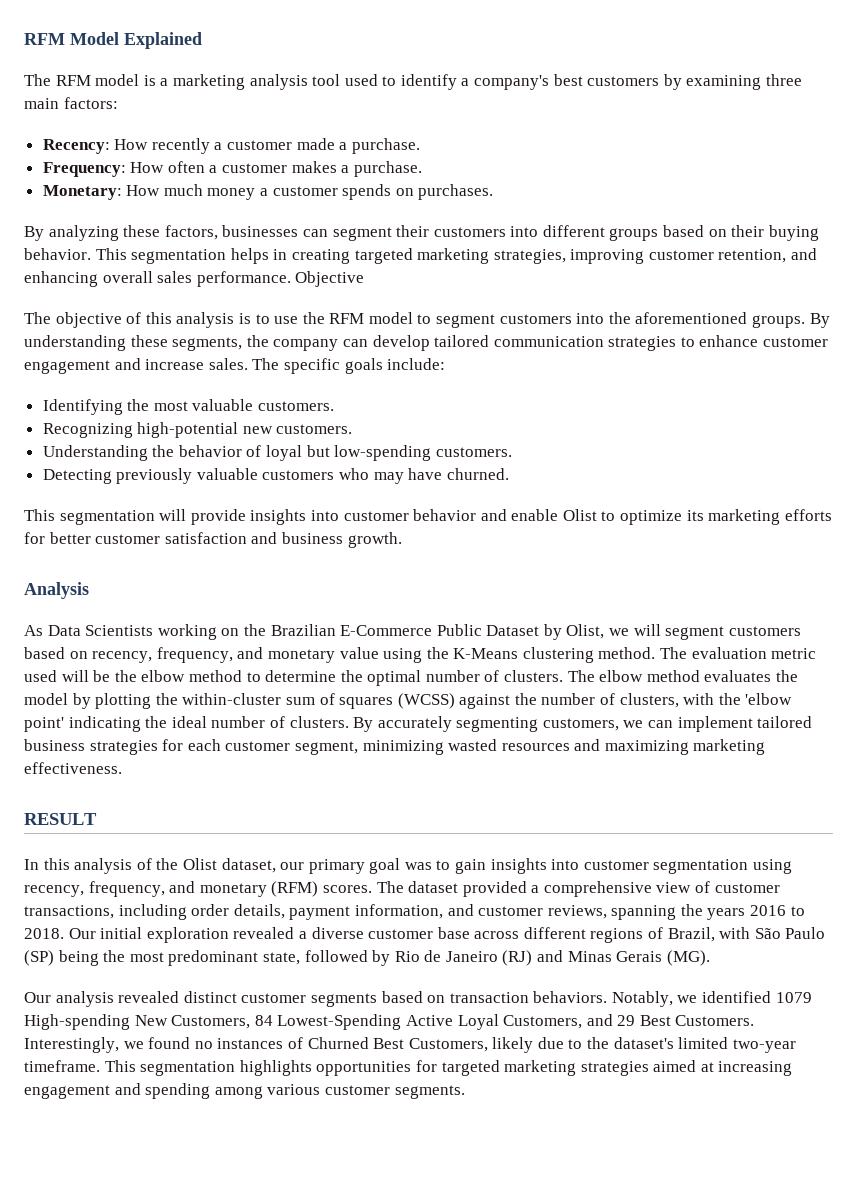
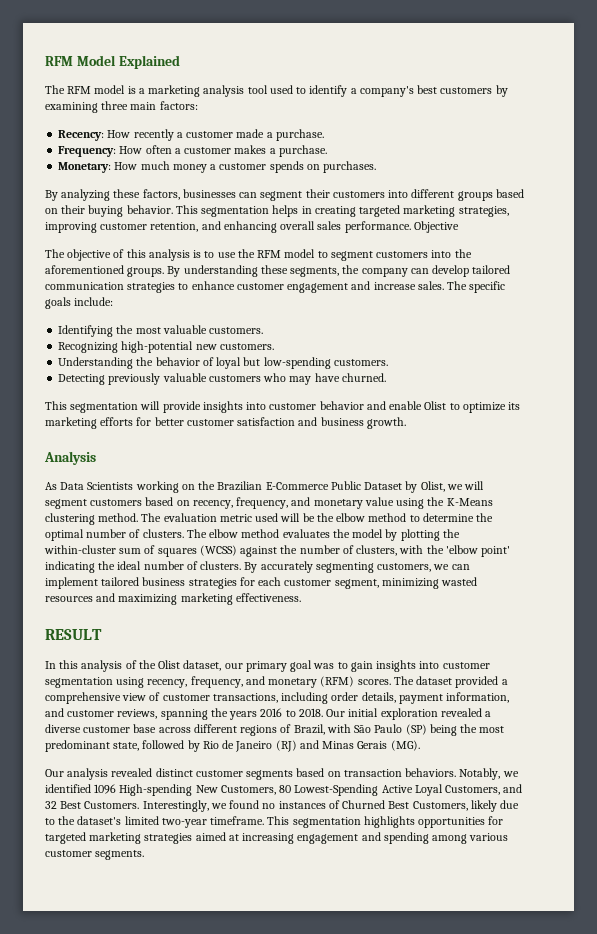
[775,992,812,1003] 1079 -> [94,784,117,794] 1096
[254,1015,273,1026] 84 -> [279,785,292,793] 80
[617,1015,636,1026] 29 -> [45,801,57,809] 32

